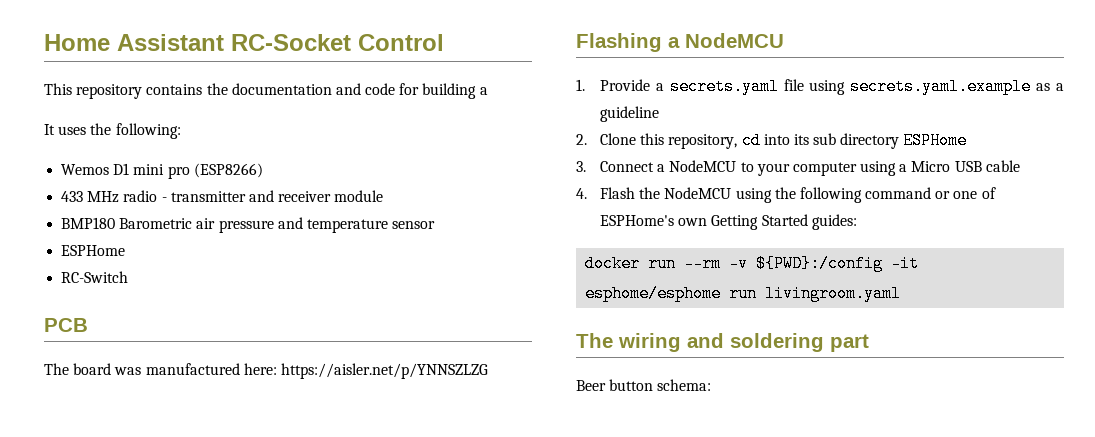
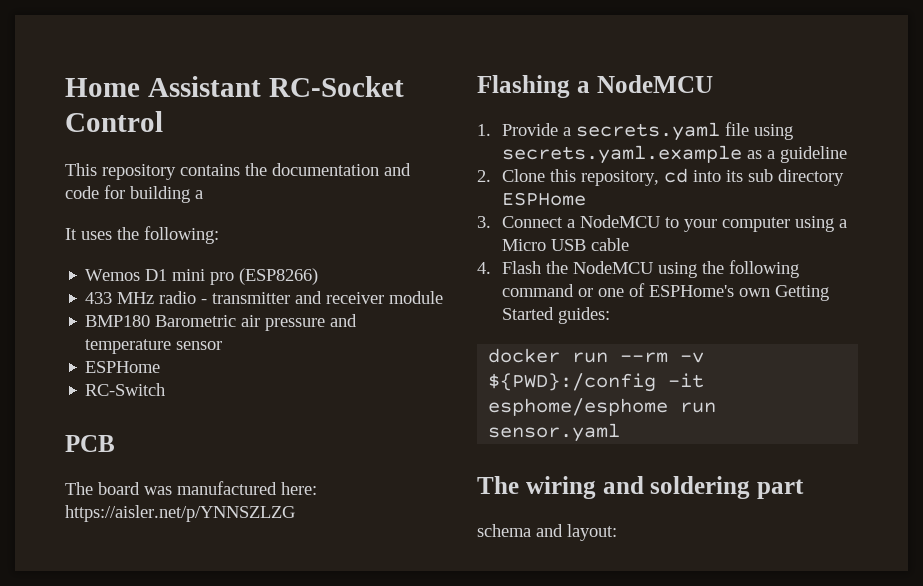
[765,285,902,302] livingroom.yaml -> [488,423,621,442] sensor.yaml
[576,379,712,391] Beer button schema: -> [477,524,617,541] schema and layout:

